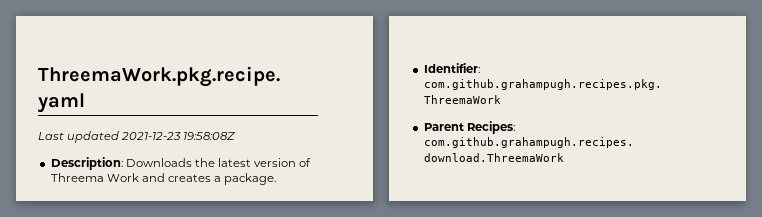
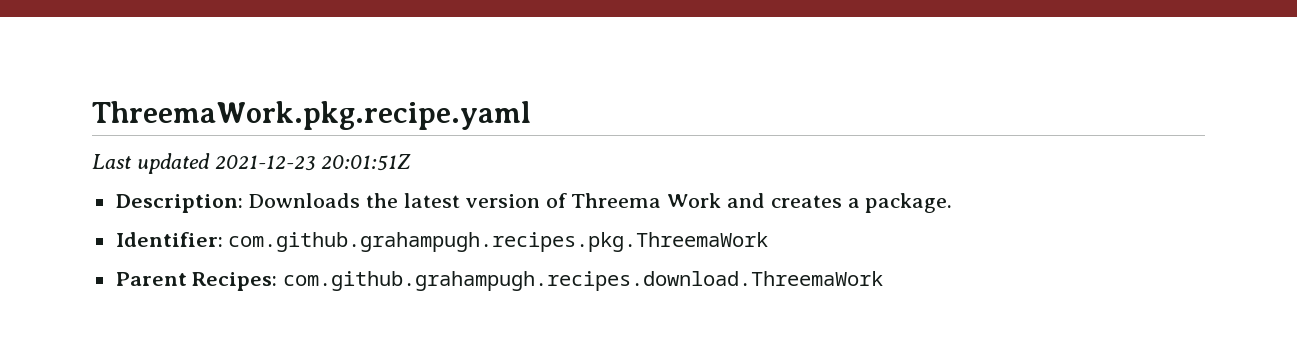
[183,132,236,140] 19:58:08Z -> [321,154,412,171] 20:01:51Z

